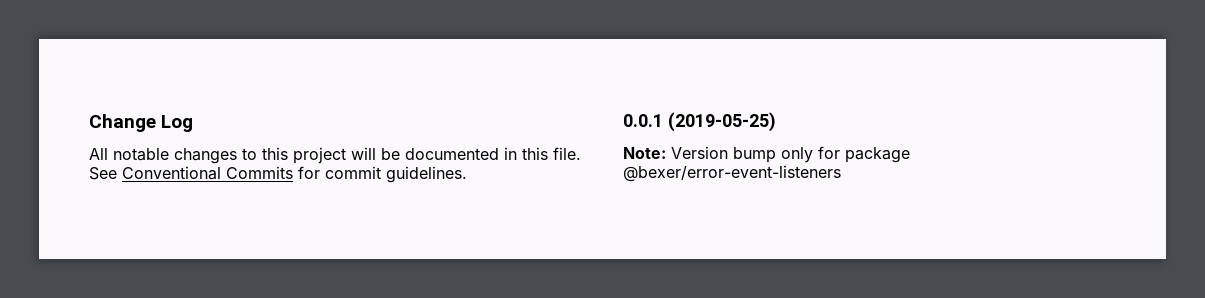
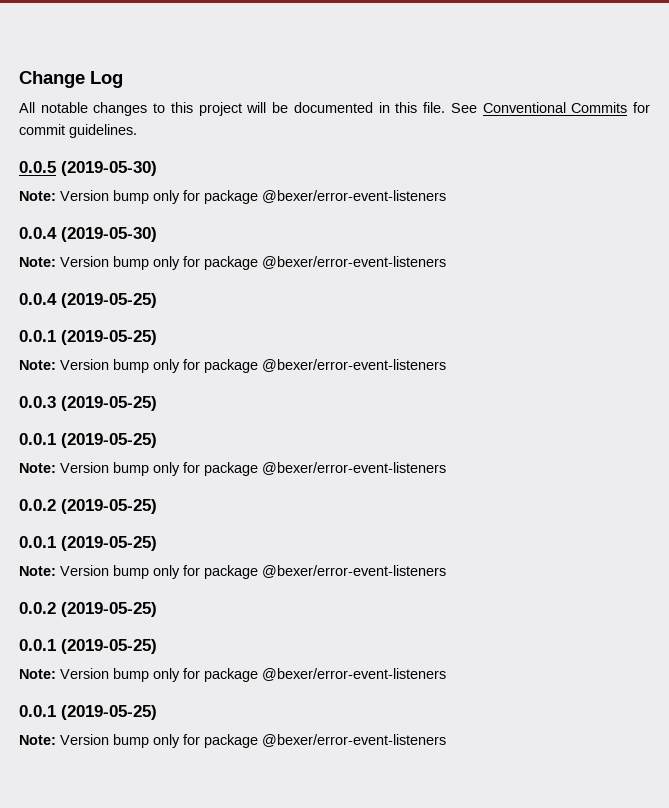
[623,112,776,132] [623,146,910,163] [623,165,841,182] // 0.0.1 (2019-05-25) // Note: Version bump only for package @bexer/error-event-listeners -> [19,161,157,176] [19,190,446,204] [19,227,157,242] [19,256,446,270] [19,293,157,308] [19,330,157,345] [19,359,446,373] [19,396,157,411] [19,433,157,448] [19,462,446,476] [19,499,157,514] [19,536,157,551] [19,565,446,579] [19,602,157,617] [19,639,157,654] [19,668,446,682] [19,705,157,720] [19,734,446,748] // 0.0.5 (2019-05-30) // Note: Version bump only for package @bexer/error-event-listeners // 0.0.4 (2019-05-30) // Note: Version bump only for package @bexer/error-event-listeners // 0.0.4 (2019-05-25) // 0.0.1 (2019-05-25) // Note: Version bump only for package @bexer/error-event-listeners // 0.0.3 (2019-05-25) // 0.0.1 (2019-05-25) // Note: Version bump only for package @bexer/error-event-listeners // 0.0.2 (2019-05-25) // 0.0.1 (2019-05-25) // Note: Version bump only for package @bexer/error-event-listeners // 0.0.2 (2019-05-25) // 0.0.1 (2019-05-25) // Note: Version bump only for package @bexer/error-event-listeners // 0.0.1 (2019-05-25) // Note: Version bump only for package @bexer/error-event-listeners

